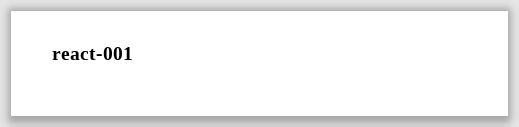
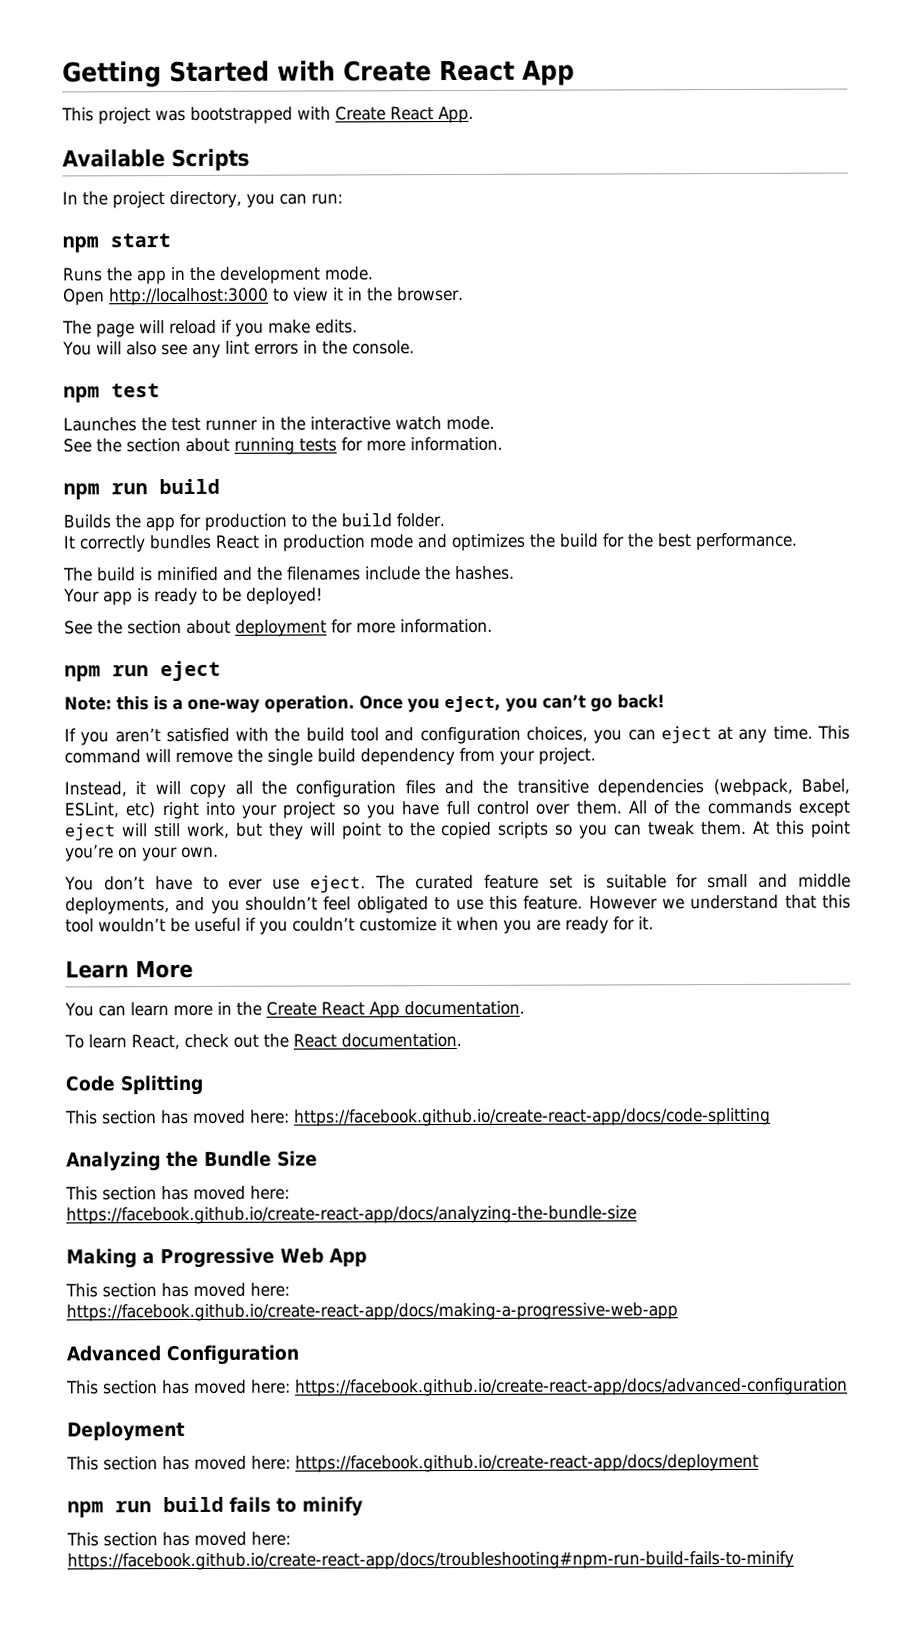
[52,47,133,60] react-001 -> [62,60,575,88] [61,105,474,125] [62,148,250,172] [62,190,343,209] [62,233,171,253] [62,266,374,285] [63,286,464,306] [62,319,358,338] [62,340,415,358] [63,383,160,403] [63,415,495,432] [63,436,503,455] [63,478,220,500] [63,513,445,532] [63,532,798,553] [63,565,515,582] [63,587,323,606] [64,618,493,637] [64,660,221,682] [64,694,665,713] [64,725,850,746] [64,747,596,766] [64,778,850,798] [64,799,850,820] [65,820,851,841] [65,844,219,862] [64,873,851,893] [65,894,851,915] [65,916,654,935] [65,959,193,979] [64,1000,525,1019] [64,1032,462,1050] [65,1074,203,1096] [65,1107,771,1127] [66,1150,318,1172] [65,1185,290,1201] [66,1205,637,1225] [66,1247,367,1269] [65,1282,290,1298] [66,1302,678,1322] [66,1344,299,1366] [66,1377,848,1397] [67,1421,185,1442] [66,1453,759,1473] [67,1496,363,1518] [66,1531,291,1547] [67,1550,794,1571] Getting Started with Create React App // This project was bootstrapped with Create React App. // Available Scripts // In the project directory, you can run: // npm start // Runs the app in the development mode. // Open http://localhost:3000 to view it in the browser. // The page will reload if you make edits. // You will also see any lint errors in the console. // npm test // Launches the test runner in the interactive watch mode. // See the section about running tests for more information. // npm run build // Builds the app for production to the build folder. // It correctly bundles React in production mode and optimizes the build for the best performance. // The build is minified and the filenames include the hashes. // Your app is ready to be deployed! // See the section about deployment for more information. // npm run eject // Note: this is a one-way operation. Once you eject, you can’t go back! // If you aren’t satisfied with the build tool and configuration choices, you can eject at any time. This command will remove the single build dependency from your project. // Instead, it will copy all the configuration files and the transitive dependencies (webpack, Babel, ESLint, etc) right into your project so you have full control over them. All of the commands except eject will still work, but they will point to the copied scripts so you can tweak them. At this point you’re on your own. // You don’t have to ever use eject. The curated feature set is suitable for small and middle deployments, and you shouldn’t feel obligated to use this feature. However we understand that this tool wouldn’t be useful if you couldn’t customize it when you are ready for it. // Learn More // You can learn more in the Create React App documentation. // To learn React, check out the React documentation. // Code Splitting // This section has moved here: https://facebook.github.io/create-react-app/docs/code-splitting // Analyzing the Bundle Size // This section has moved here: https://facebook.github.io/create-react-app/docs/analyzing-the-bundle-size // Making a Progressive Web App // This section has moved here: https://facebook.github.io/create-react-app/docs/making-a-progressive-web-app // Advanced Configuration // This section has moved here: https://facebook.github.io/create-react-app/docs/advanced-configuration // Deployment // This section has moved here: https://facebook.github.io/create-react-app/docs/deployment // npm run build fails to minify // This section has moved here: https://facebook.github.io/create-react-app/docs/troubleshooting#npm-run-build-fails-to-minify

